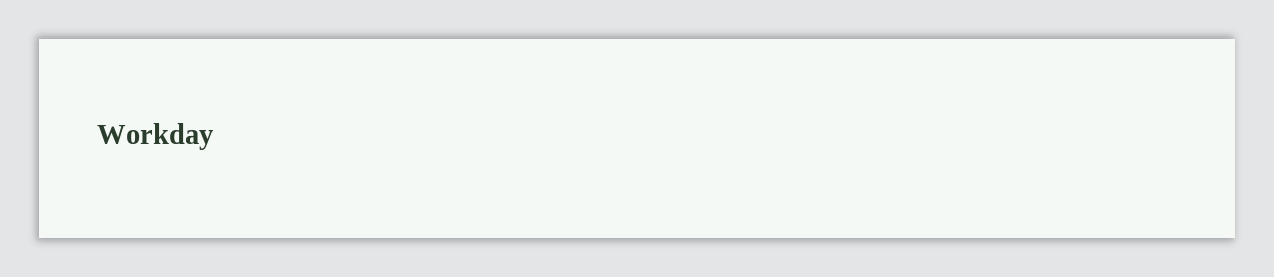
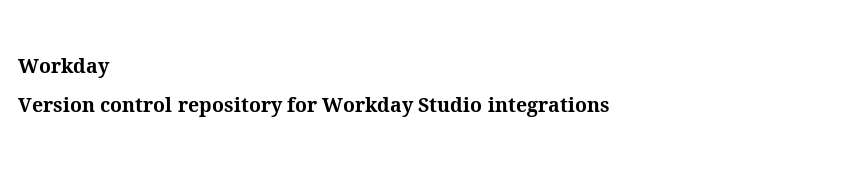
[97,123,213,150] Workday -> [18,58,110,78] [18,97,610,117] Workday // Version control repository for Workday Studio integrations

